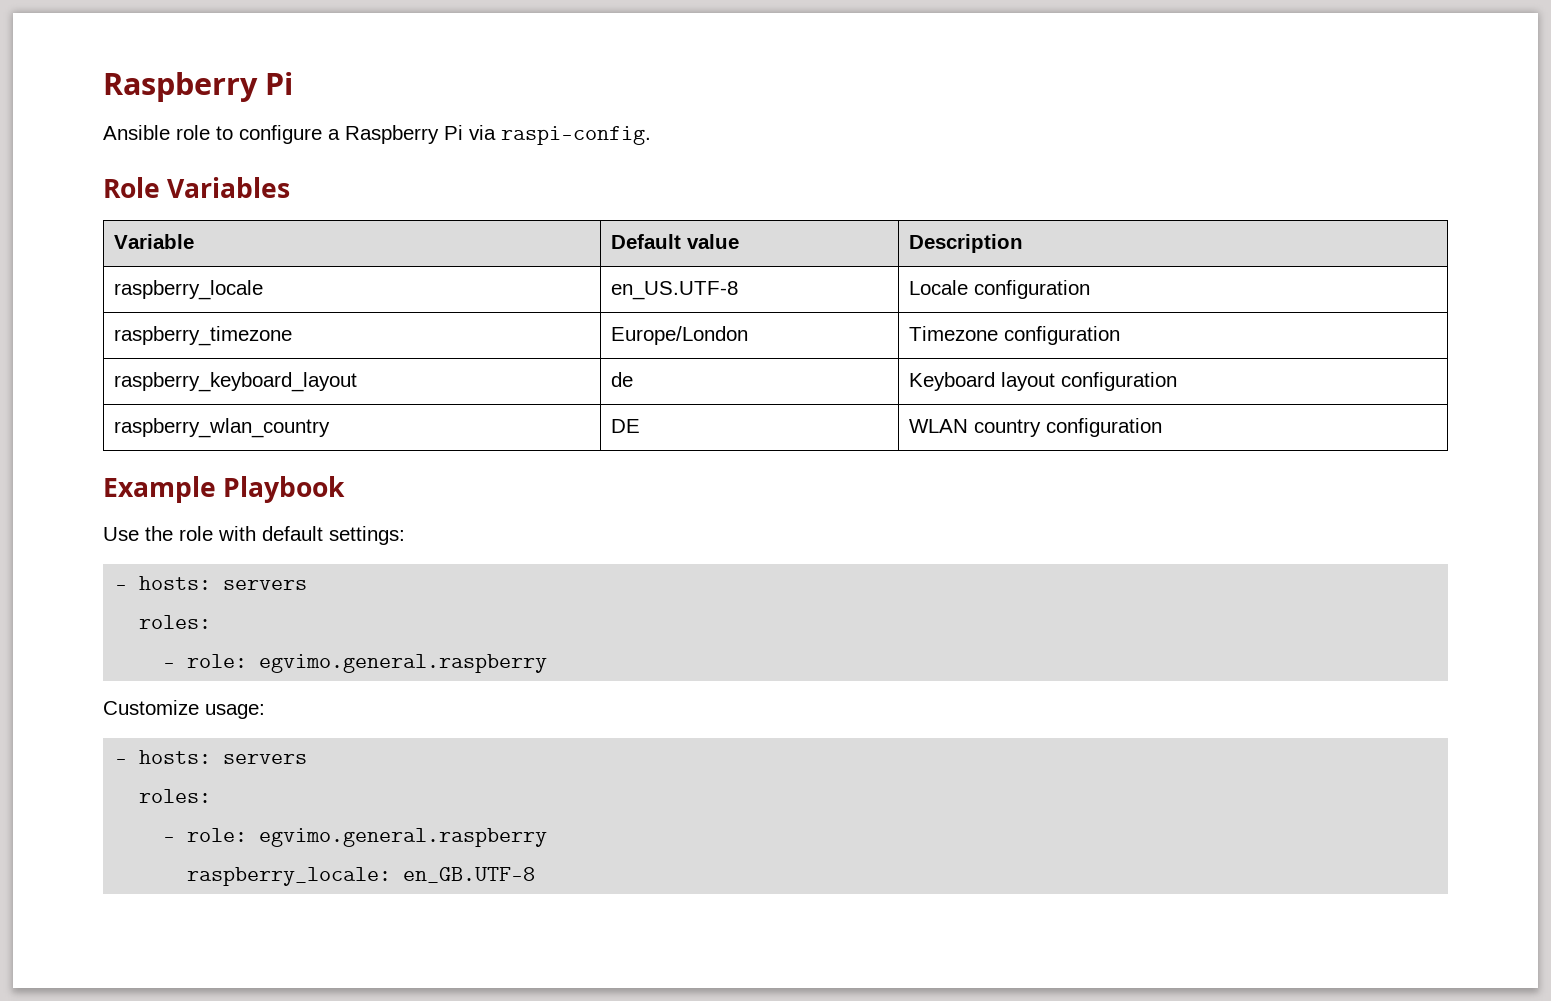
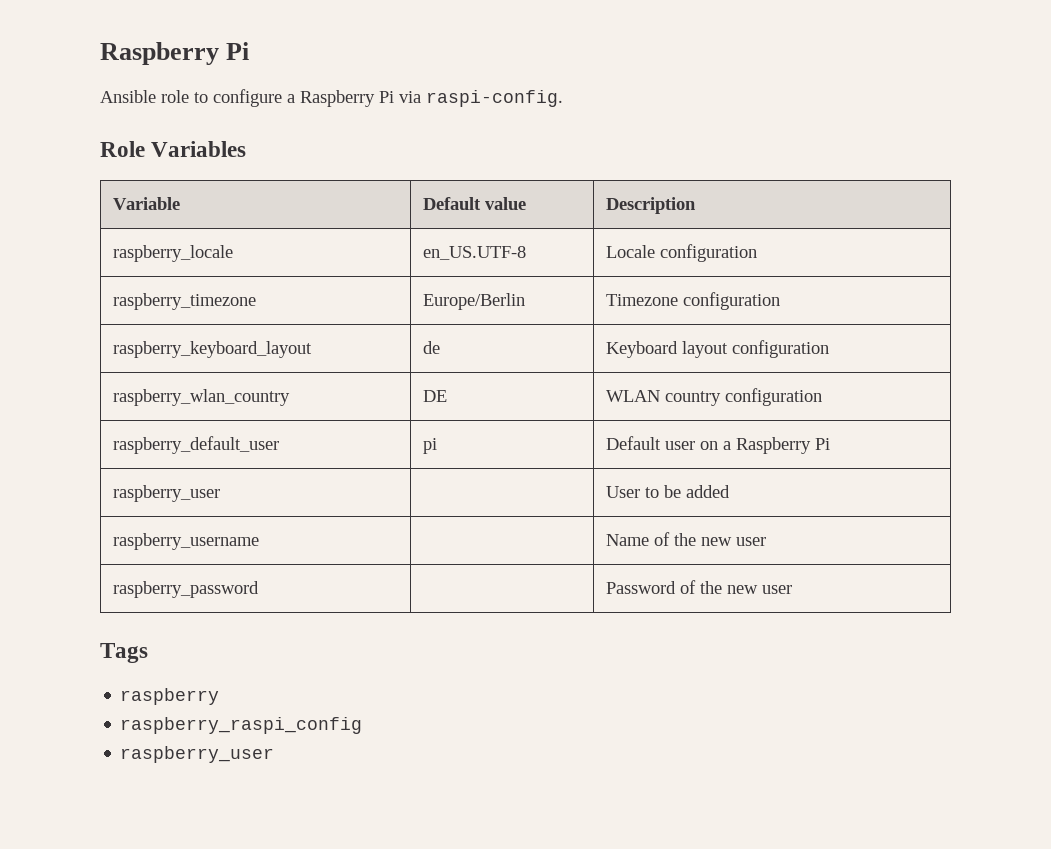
[610,326,748,345] Europe/London -> [423,293,526,310] Europe/Berlin
[103,476,346,503] [103,526,405,545] [115,576,308,590] [139,615,212,629] [163,654,548,673] [103,700,265,719] [115,750,308,764] [139,789,212,803] [163,828,548,847] [187,867,536,886] // Example Playbook // Use the role with default settings: // - hosts: servers // roles: // - role: egvimo.general.raspberry // Customize usage: // - hosts: servers // roles: // - role: egvimo.general.raspberry // raspberry_locale: en_GB.UTF-8 -> [113,436,280,454] [423,438,438,454] [606,436,831,454] [113,485,221,502] [606,485,731,498] [113,533,260,550] [606,532,767,546] [113,581,260,598] [606,580,793,594] [100,643,148,663] [120,688,220,705] [120,717,363,734] [120,746,275,763] // raspberry_default_user | pi | Default user on a Raspberry Pi // raspberry_user | | User to be added // raspberry_username | | Name of the new user // raspberry_password | | Password of the new user // Tags // raspberry // raspberry_raspi_config // raspberry_user

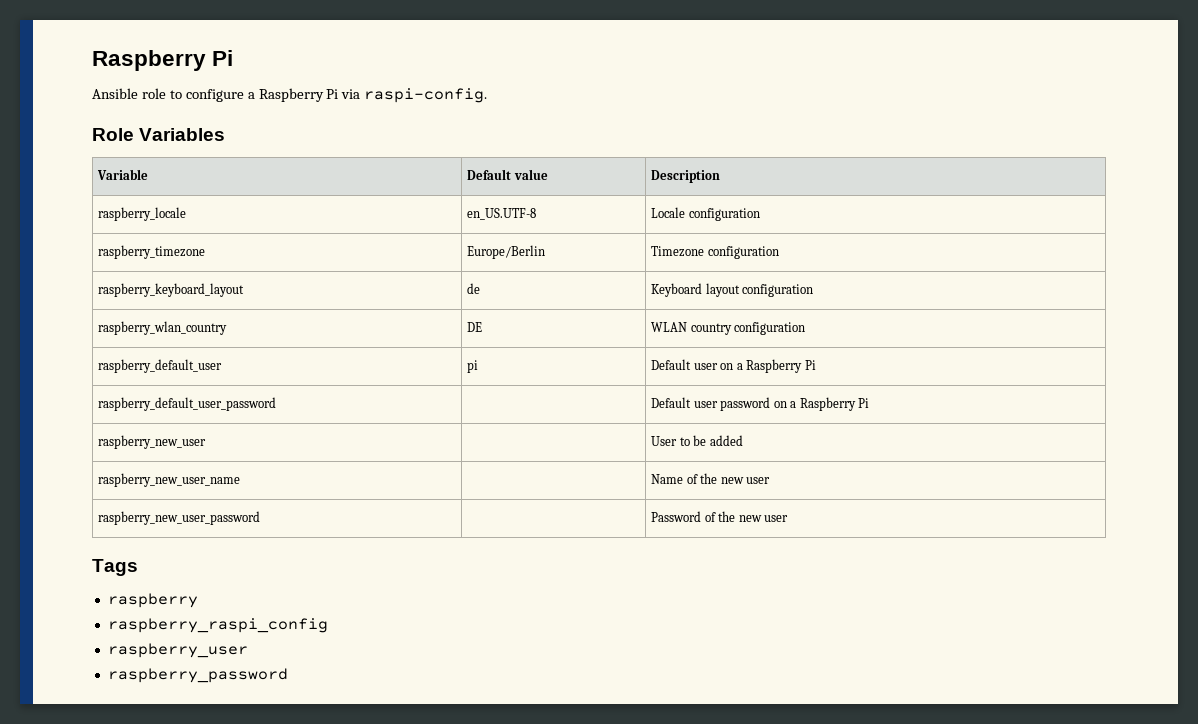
[113,485,221,502] raspberry_user -> [98,397,277,411] [651,397,870,411] [98,435,207,449] raspberry_default_user_password | | Default user password on a Raspberry Pi // raspberry_new_user
[113,533,260,550] raspberry_username -> [98,473,241,487] raspberry_new_user_name
[113,581,260,598] raspberry_password -> [98,511,261,525] raspberry_new_user_password
(275, 754) none -> [107,668,288,683] // raspberry_password

